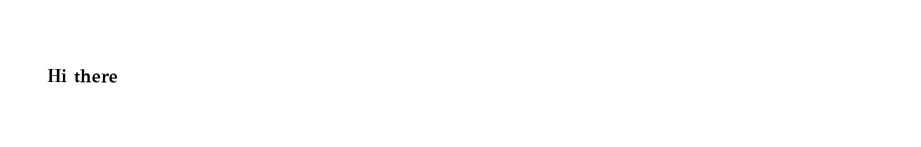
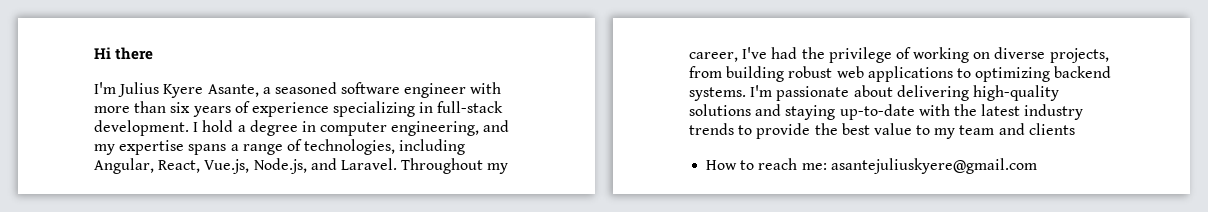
(119, 76) none -> [94,82,502,98] [94,101,504,117] [94,120,510,136] [94,139,466,155] [94,158,509,174] [689,47,1109,63] [689,66,1112,82] [689,85,1059,101] [689,104,1084,120] [689,123,1075,139] [706,158,1037,174] // I'm Julius Kyere Asante, a seasoned software engineer with more than six years of experience specializing in full-stack development. I hold a degree in computer engineering, and my expertise spans a range of technologies, including Angular, React, Vue.js, Node.js, and Laravel. Throughout my career, I've had the privilege of working on diverse projects, from building robust web applications to optimizing backend systems. I'm passionate about delivering high-quality solutions and staying up-to-date with the latest industry trends to provide the best value to my team and clients // How to reach me: asantejuliuskyere@gmail.com

